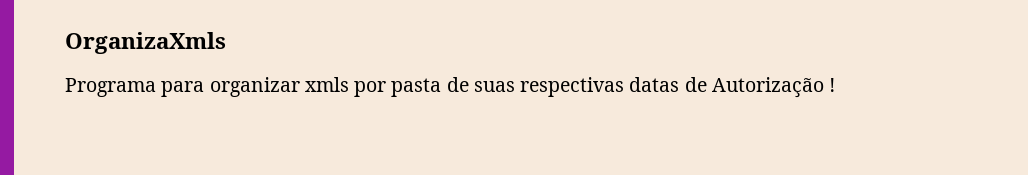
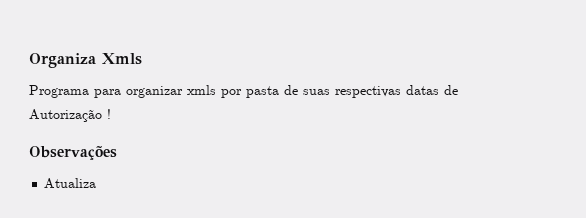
[65,32,226,54] OrganizaXmls -> [29,53,142,68] Organiza Xmls
(836, 85) none -> [29,146,117,160] [44,178,97,189] // Observações // Atualiza

